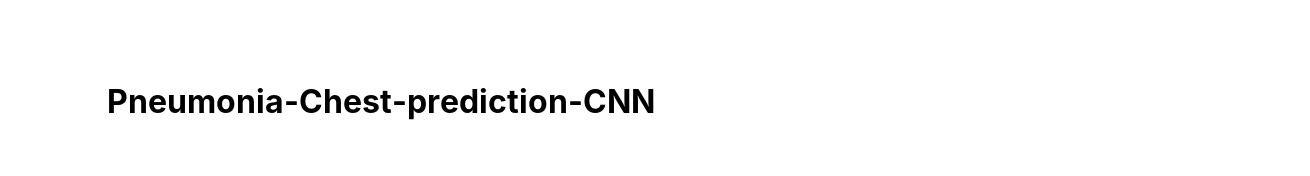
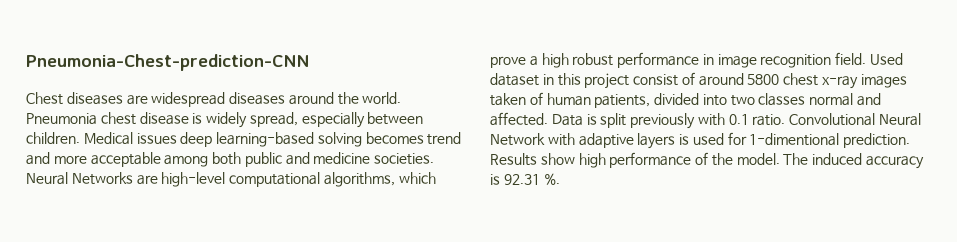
(655, 104) none -> [26,92,402,107] [26,112,424,128] [26,132,462,147] [26,152,435,167] [26,172,436,187] [490,52,904,68] [490,72,907,89] [490,92,882,108] [490,112,922,129] [490,132,911,149] [490,152,925,169] [490,173,560,185] // Chest diseases are widespread diseases around the world. Pneumonia chest disease is widely spread, especially between children. Medical issues deep learning-based solving becomes trend and more acceptable among both public and medicine societies. Neural Networks are high-level computational algorithms, which prove a high robust performance in image recognition field. Used dataset in this project consist of around 5800 chest x-ray images taken of human patients, divided into two classes normal and affected. Data is split previously with 0.1 ratio. Convolutional Neural Network with adaptive layers is used for 1-dimentional prediction. Results show high performance of the model. The induced accuracy is 92.31 %.

